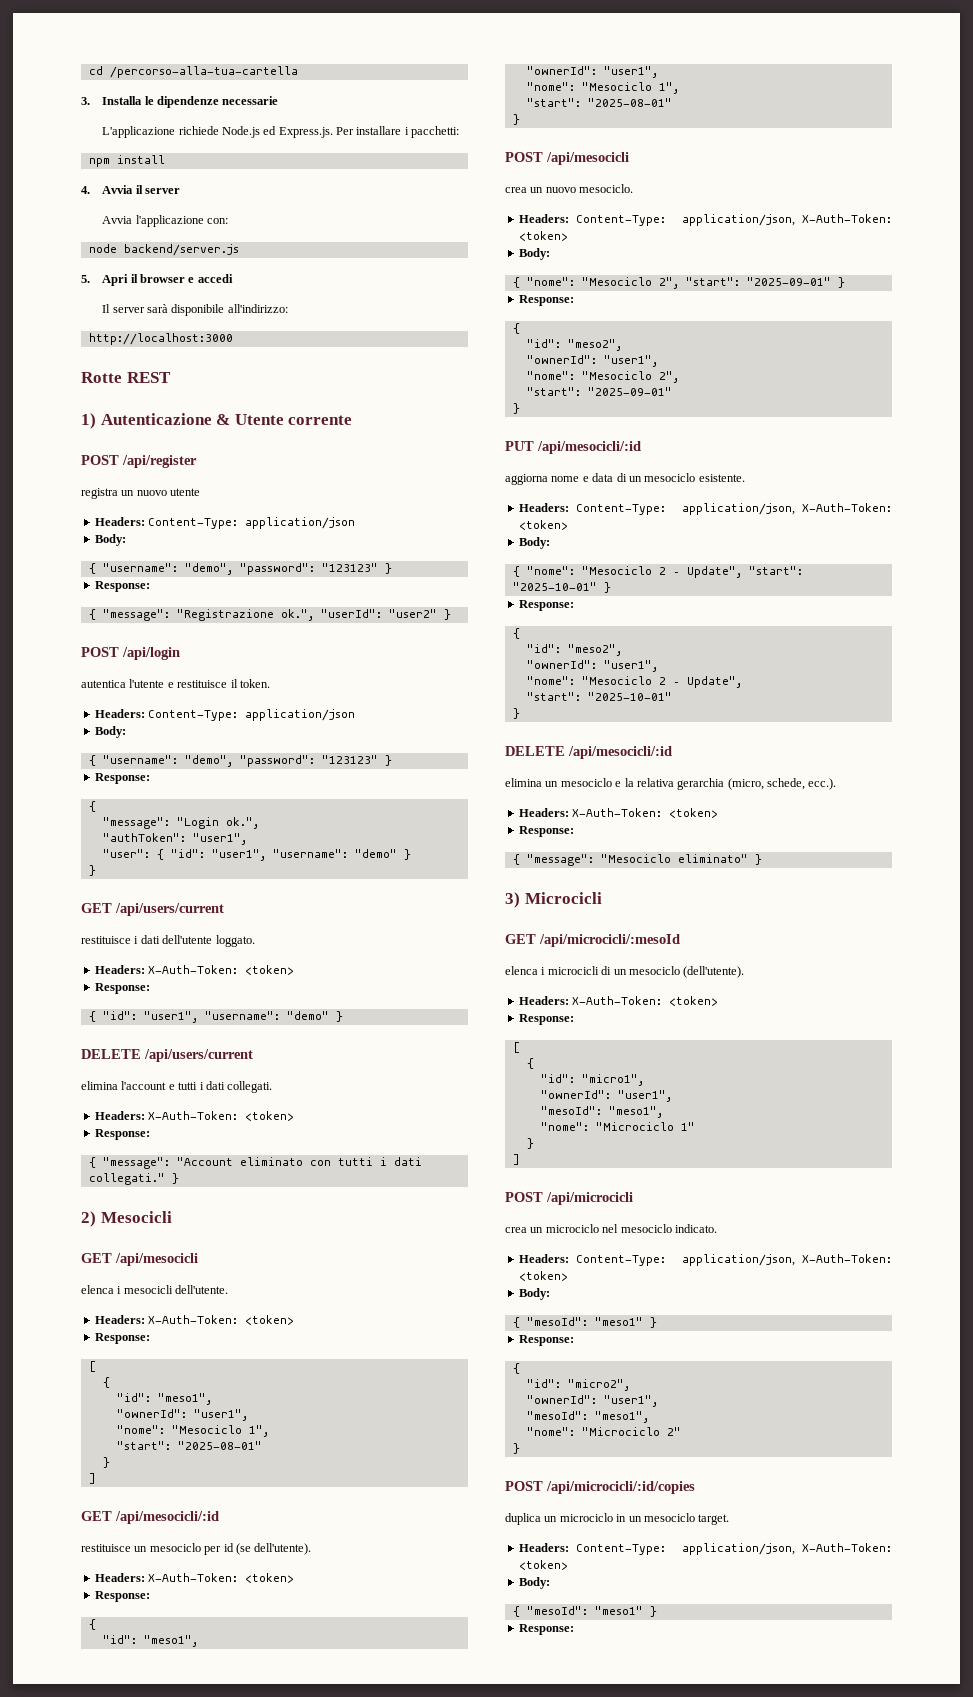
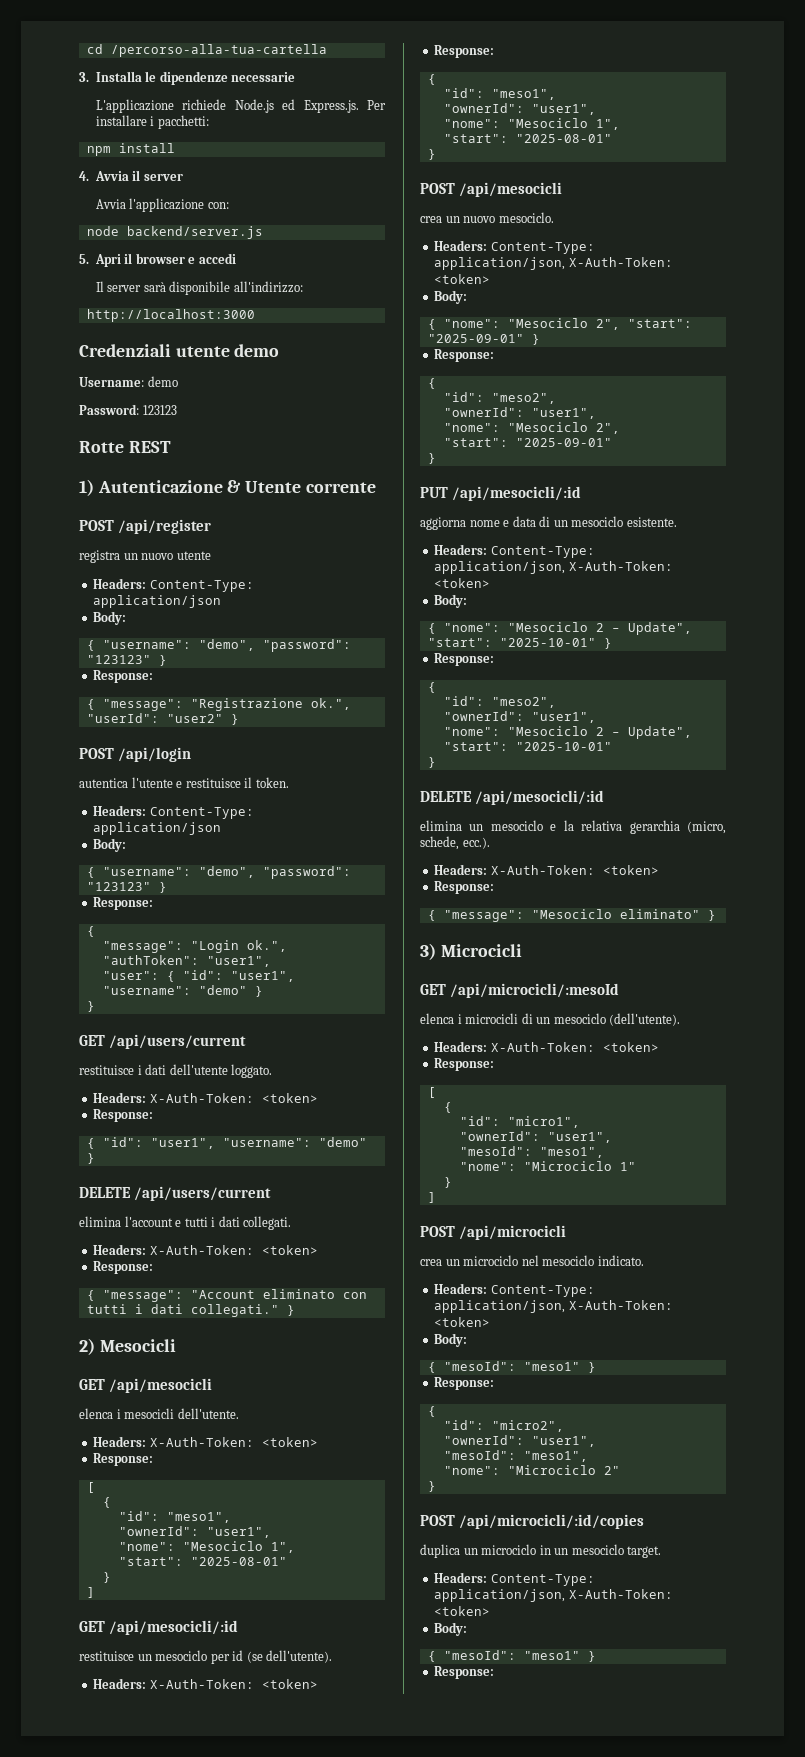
(233, 339) none -> [79,344,280,357] [79,376,178,387] [79,404,177,415] // Credenziali utente demo // Username: demo // Password: 123123

